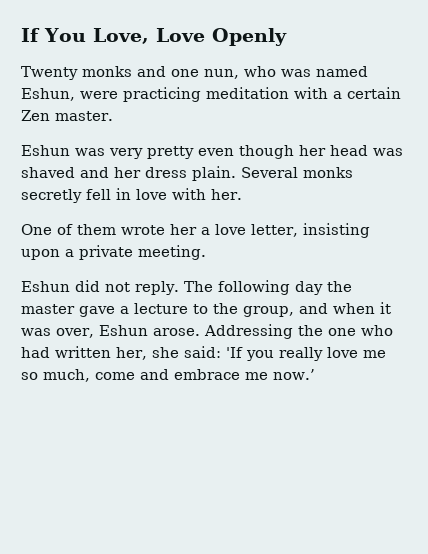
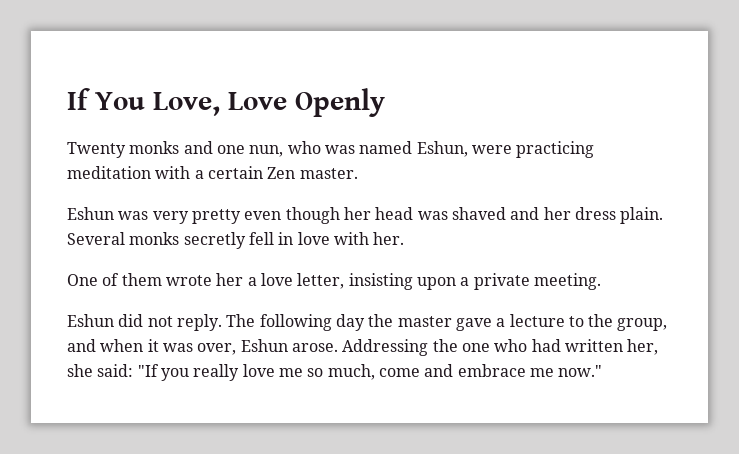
[225,347,243,358] 'If -> [137,364,159,377] "If
[273,369,315,380] now.’ -> [558,365,603,377] now."

